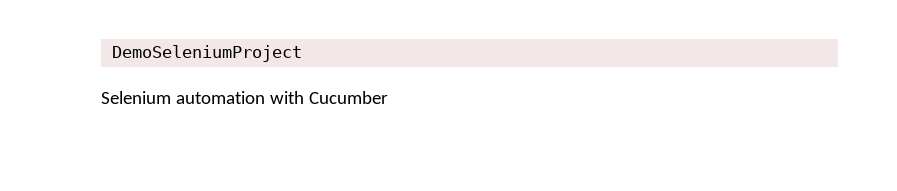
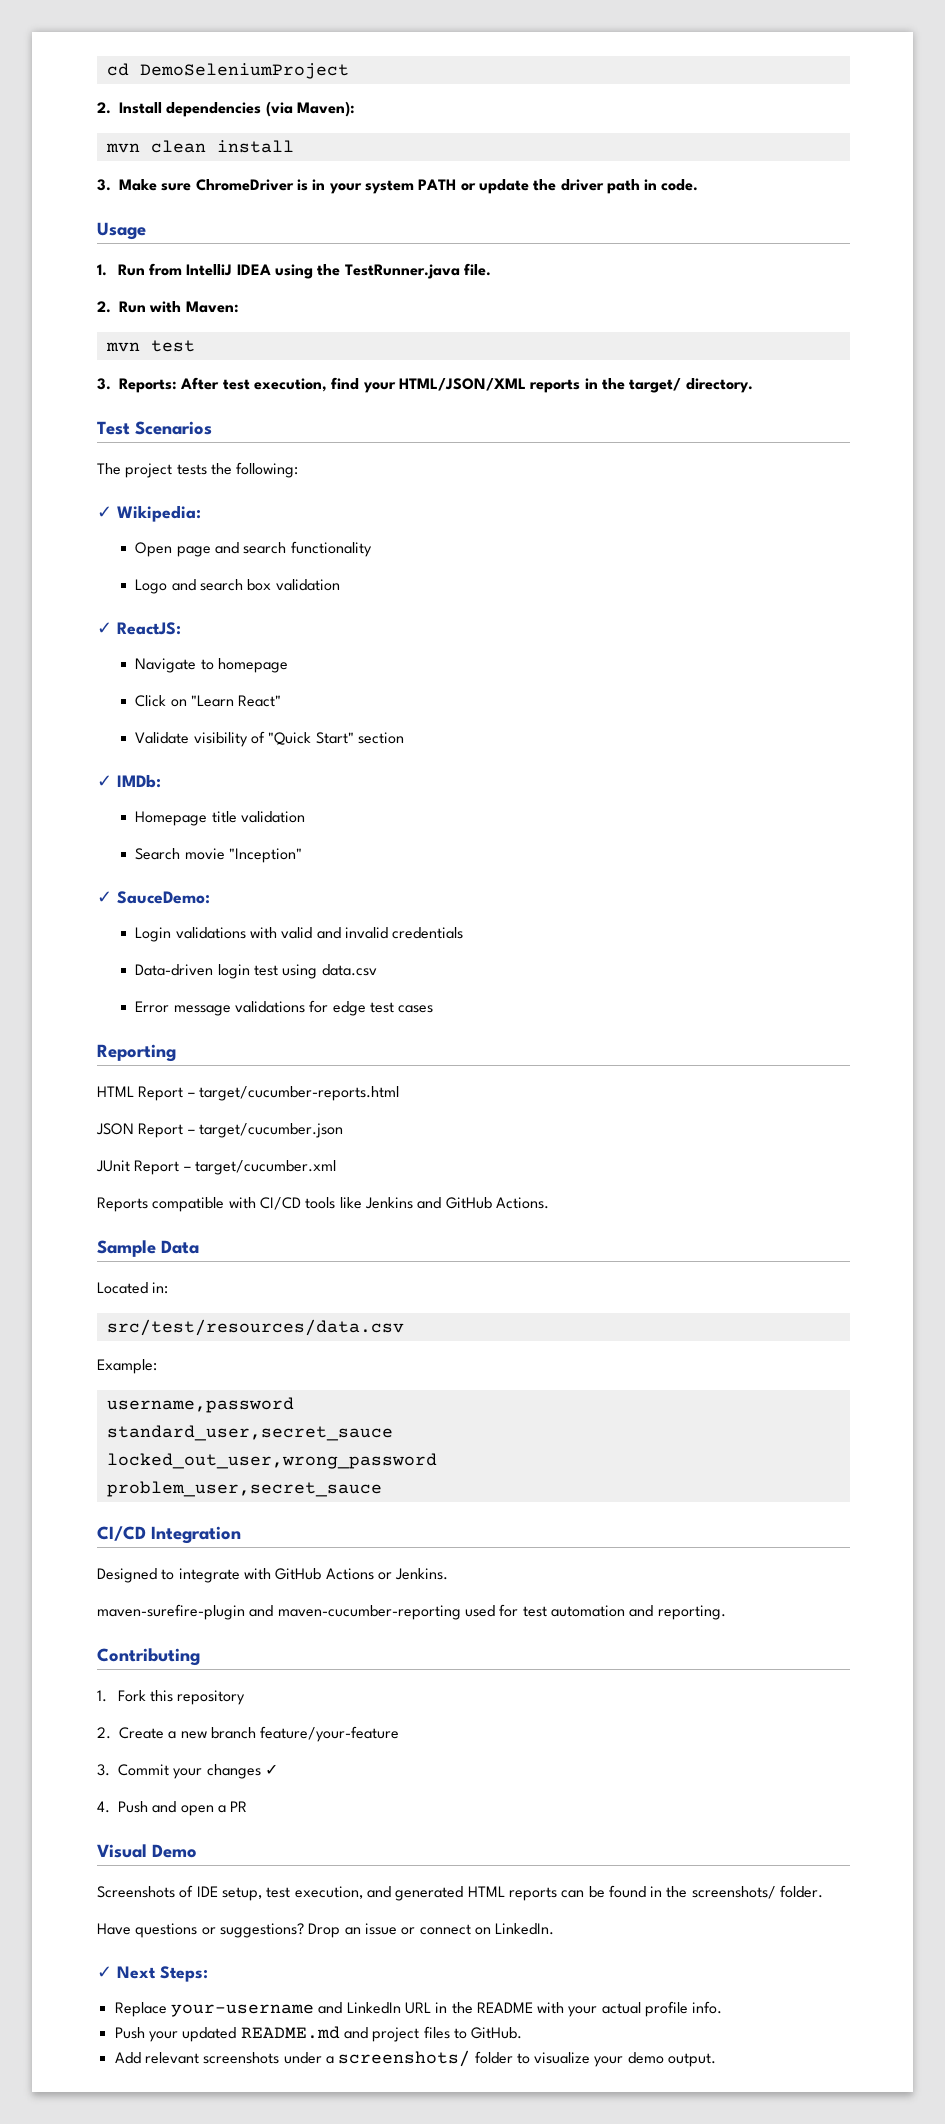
(112, 53) none -> [106,63,129,76] cd
[101,91,388,104] Selenium automation with Cucumber -> [97,101,355,117] [105,140,294,153] [97,179,699,194] [97,222,146,240] [97,263,491,279] [97,301,239,313] [105,340,195,352] [97,377,753,393] [97,421,212,435] [97,462,299,478] [97,505,201,522] [135,541,372,557] [135,579,340,594] [97,622,181,635] [135,658,288,673] [135,695,282,707] [135,731,404,747] [97,774,161,788] [135,811,305,826] [135,848,302,863] [97,891,210,904] [135,927,464,942] [135,964,377,979] [135,1000,434,1016] [97,1044,176,1062] [97,1086,399,1101] [96,1123,343,1138] [96,1160,336,1175] [97,1197,549,1212] [97,1240,199,1257] [97,1282,169,1294] [106,1319,404,1336] [97,1359,157,1374] [106,1397,294,1413] [106,1425,393,1441] [106,1453,437,1469] [106,1481,382,1497] [97,1526,241,1544] [97,1568,449,1583] [97,1604,726,1620] [97,1648,200,1666] [97,1690,246,1705] [97,1726,400,1742] [97,1764,278,1779] [97,1801,248,1816] [97,1844,197,1858] [97,1885,824,1901] [97,1923,555,1938] [97,1966,208,1982] [114,2001,723,2017] [114,2026,523,2042] [114,2050,717,2067] 2. Install dependencies (via Maven): // mvn clean install // 3. Make sure ChromeDriver is in your system PATH or update the driver path in code. // Usage // 1. Run from IntelliJ IDEA using the TestRunner.java file. // 2. Run with Maven: // mvn test // 3. Reports: After test execution, find your HTML/JSON/XML reports in the target/ directory. // Test Scenarios // The project tests the following: // ✓ Wikipedia: // Open page and search functionality // Logo and search box validation // ✓ ReactJS: // Navigate to homepage // Click on "Learn React" // Validate visibility of "Quick Start" section // ✓ IMDb: // Homepage title validation // Search movie "Inception" // ✓ SauceDemo: // Login validations with valid and invalid credentials // Data-driven login test using data.csv // Error message validations for edge test cases // Reporting // HTML Report – target/cucumber-reports.html // JSON Report – target/cucumber.json // JUnit Report – target/cucumber.xml // Reports compatible with CI/CD tools like Jenkins and GitHub Actions. // Sample Data // Located in: // src/test/resources/data.csv // Example: // username,password // standard_user,secret_sauce // locked_out_user,wrong_password // problem_user,secret_sauce // CI/CD Integration // Designed to integrate with GitHub Actions or Jenkins. // maven-surefire-plugin and maven-cucumber-reporting used for test automation and reporting. // Contributing // 1. Fork this repository // 2. Create a new branch feature/your-feature // 3. Commit your changes ✓ // 4. Push and open a PR // Visual Demo // Screenshots of IDE setup, test execution, and generated HTML reports can be found in the screenshots/ folder. // Have questions or suggestions? Drop an issue or connect on LinkedIn. // ✓ Next Steps: // Replace your-username and LinkedIn URL in the README with your actual profile info. // Push your updated README.md and project files to GitHub. // Add relevant screenshots under a screenshots/ folder to visualize your demo output.

